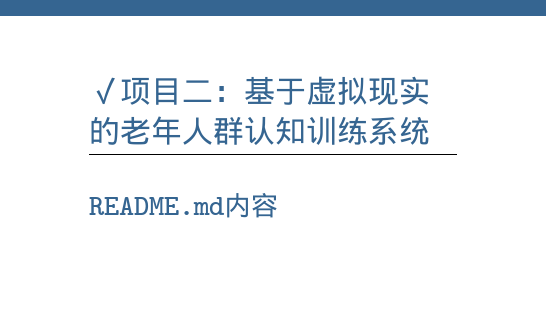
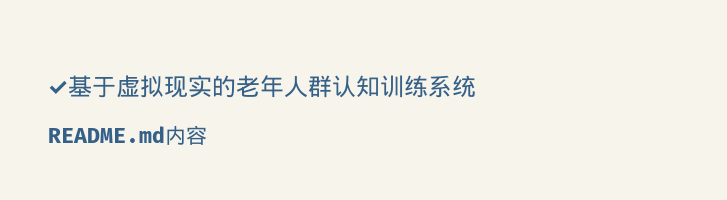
[120,77,244,105] 项目二： -> (68, 87) none

